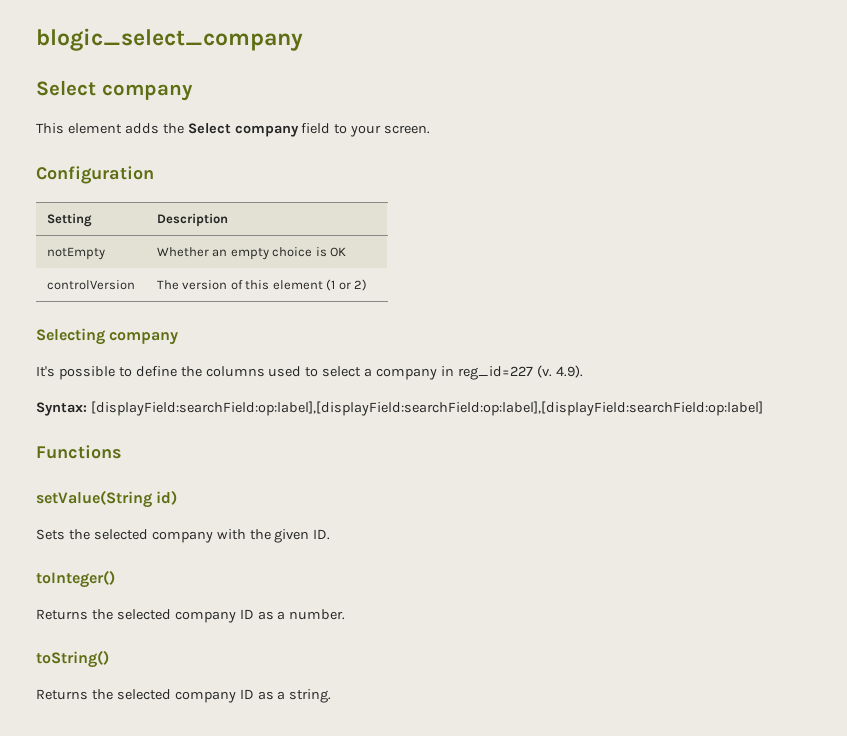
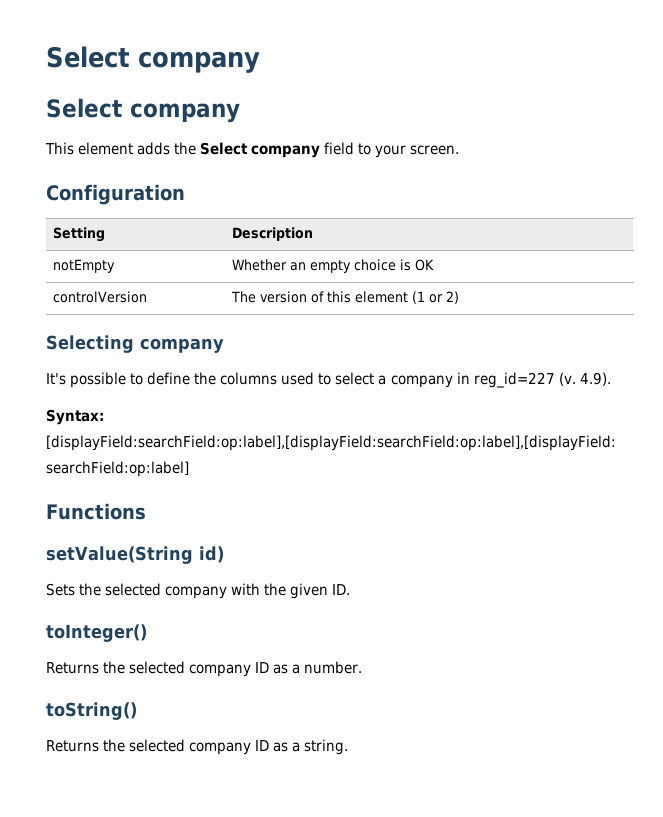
[36,28,303,51] blogic_select_company -> [46,46,260,73] Select company

